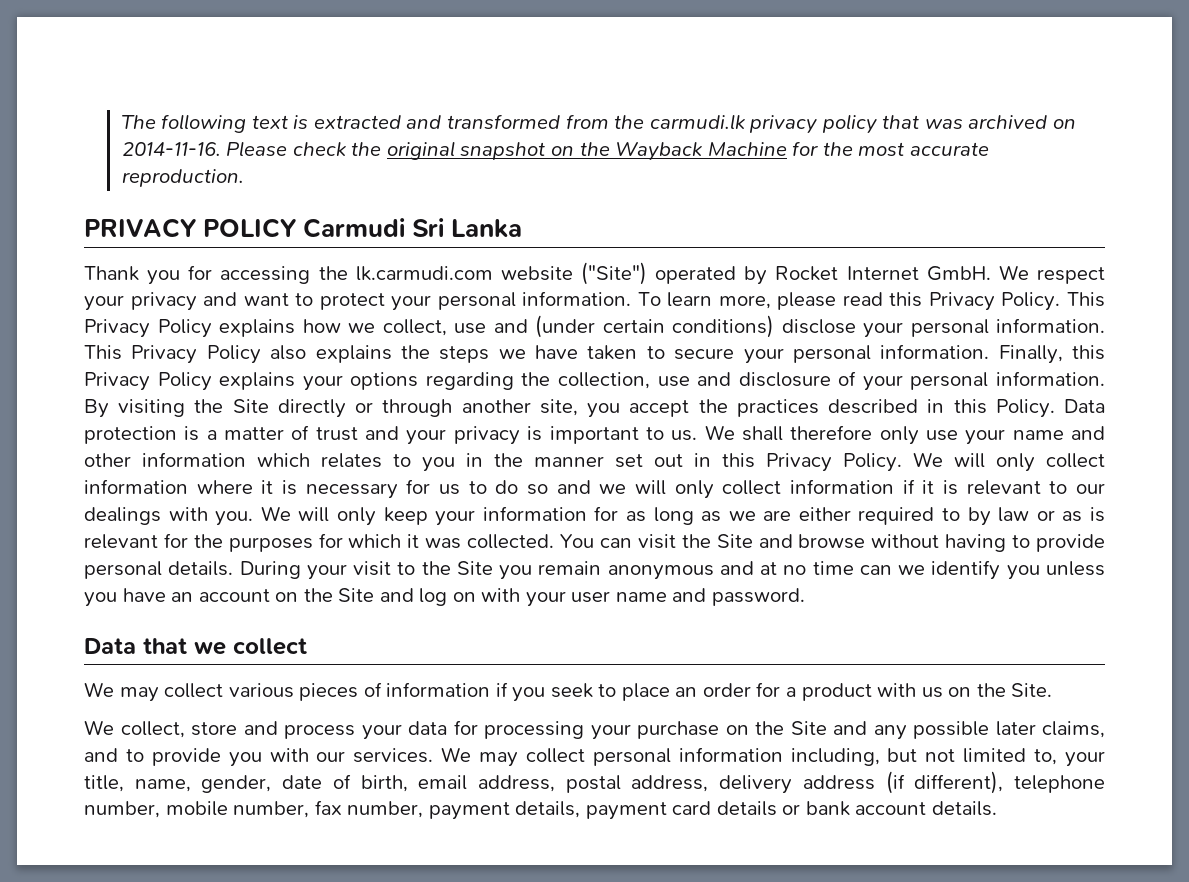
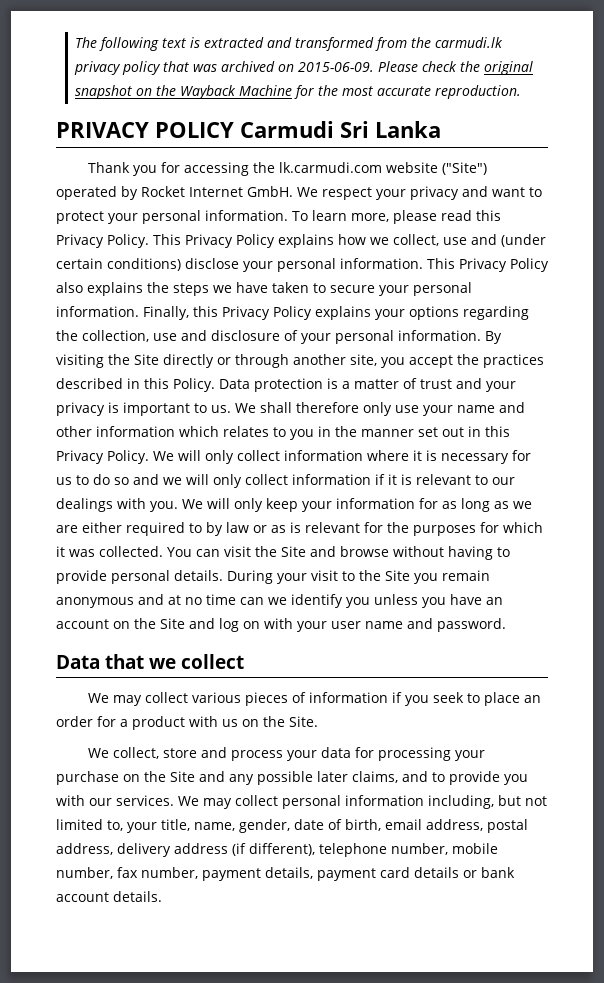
[121,142,221,156] 2014-11-16. -> [298,62,375,72] 2015-06-09.

